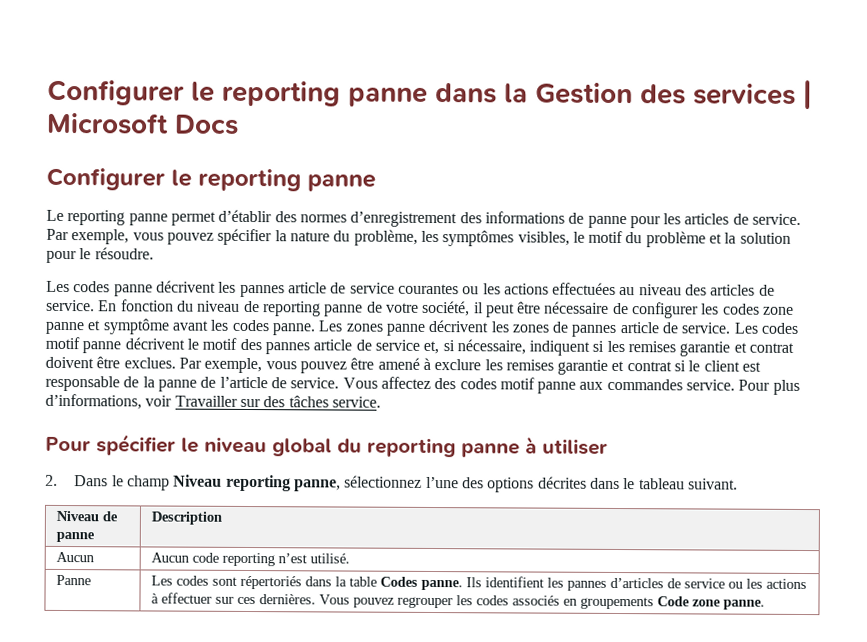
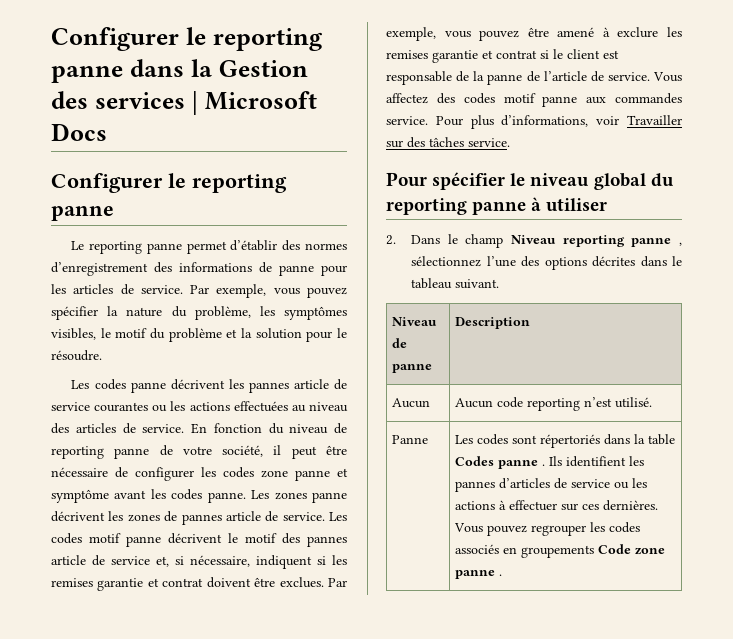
[294,479,342,492] panne, -> [631,238,682,247] panne ,
[420,579,463,591] panne. -> [497,460,545,469] panne .
[722,599,765,610] panne. -> [454,570,502,579] panne .

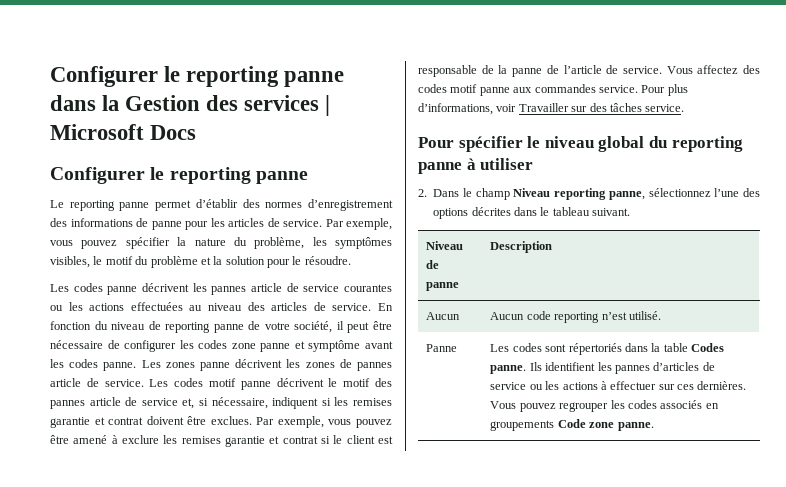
[631,238,682,247] panne , -> [608,191,645,200] panne,
[497,460,545,469] panne . -> [490,365,527,374] panne.
[454,570,502,579] panne . -> [617,422,654,431] panne.

